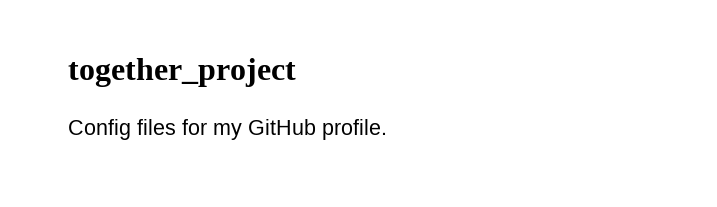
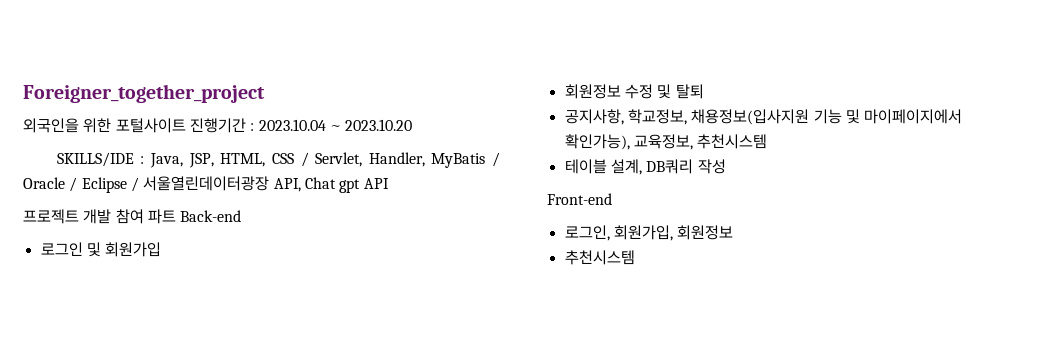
[68,58,296,87] [68,119,387,140] together_project // Config files for my GitHub profile. -> [23,84,265,103] [23,118,413,133] [56,152,500,168] [23,176,389,193] [23,209,242,224] [40,242,162,257] [564,84,704,99] [564,109,963,125] [564,134,768,150] [564,159,726,175] [547,193,612,205] [564,225,734,241] [564,250,635,265] Foreigner_together_project // 외국인을 위한 포털사이트 진행기간 : 2023.10.04 ~ 2023.10.20 // SKILLS/IDE : Java, JSP, HTML, CSS / Servlet, Handler, MyBatis / Oracle / Eclipse / 서울열린데이터광장 API, Chat gpt API // 프로젝트 개발 참여 파트 Back-end // 로그인 및 회원가입 // 회원정보 수정 및 탈퇴 // 공지사항, 학교정보, 채용정보(입사지원 기능 및 마이페이지에서 확인가능), 교육정보, 추천시스템 // 테이블 설계, DB쿼리 작성 // Front-end // 로그인, 회원가입, 회원정보 // 추천시스템

